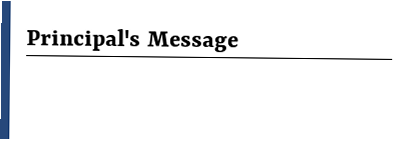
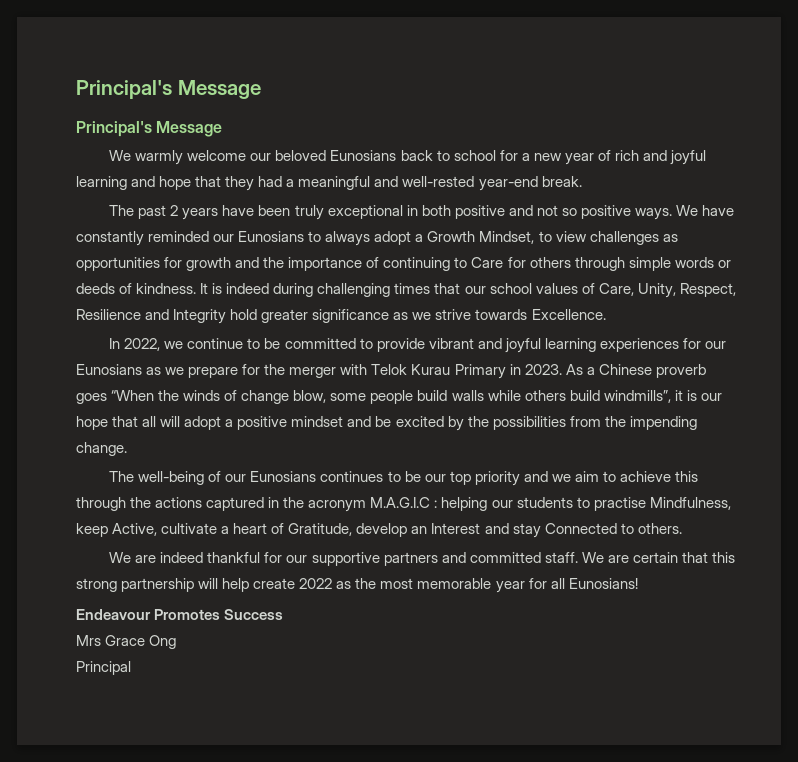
[26,28,239,53] Principal's Message -> [76,80,261,99] [76,121,223,137] [109,150,707,165] [76,176,582,191] [109,205,735,220] [76,231,678,246] [76,257,731,271] [76,283,736,298] [76,309,606,324] [109,338,726,353] [76,364,706,379] [76,390,722,404] [76,416,697,431] [76,442,127,456] [109,471,699,486] [76,497,731,512] [76,523,682,538] [109,552,735,566] [76,578,638,593] [76,609,284,620] [76,635,177,649] [76,661,131,675] Principal's Message // Principal's Message // We warmly welcome our beloved Eunosians back to school for a new year of rich and joyful learning and hope that they had a meaningful and well-rested year-end break. // The past 2 years have been truly exceptional in both positive and not so positive ways. We have constantly reminded our Eunosians to always adopt a Growth Mindset, to view challenges as opportunities for growth and the importance of continuing to Care for others through simple words or deeds of kindness. It is indeed during challenging times that our school values of Care, Unity, Respect, Resilience and Integrity hold greater significance as we strive towards Excellence. // In 2022, we continue to be committed to provide vibrant and joyful learning experiences for our Eunosians as we prepare for the merger with Telok Kurau Primary in 2023. As a Chinese proverb goes “When the winds of change blow, some people build walls while others build windmills”, it is our hope that all will adopt a positive mindset and be excited by the possibilities from the impending change. // The well-being of our Eunosians continues to be our top priority and we aim to achieve this through the actions captured in the acronym M.A.G.I.C : helping our students to practise Mindfulness, keep Active, cultivate a heart of Gratitude, develop an Interest and stay Connected to others. // We are indeed thankful for our supportive partners and committed staff. We are certain that this strong partnership will help create 2022 as the most memorable year for all Eunosians! // Endeavour Promotes Success // Mrs Grace Ong // Principal

